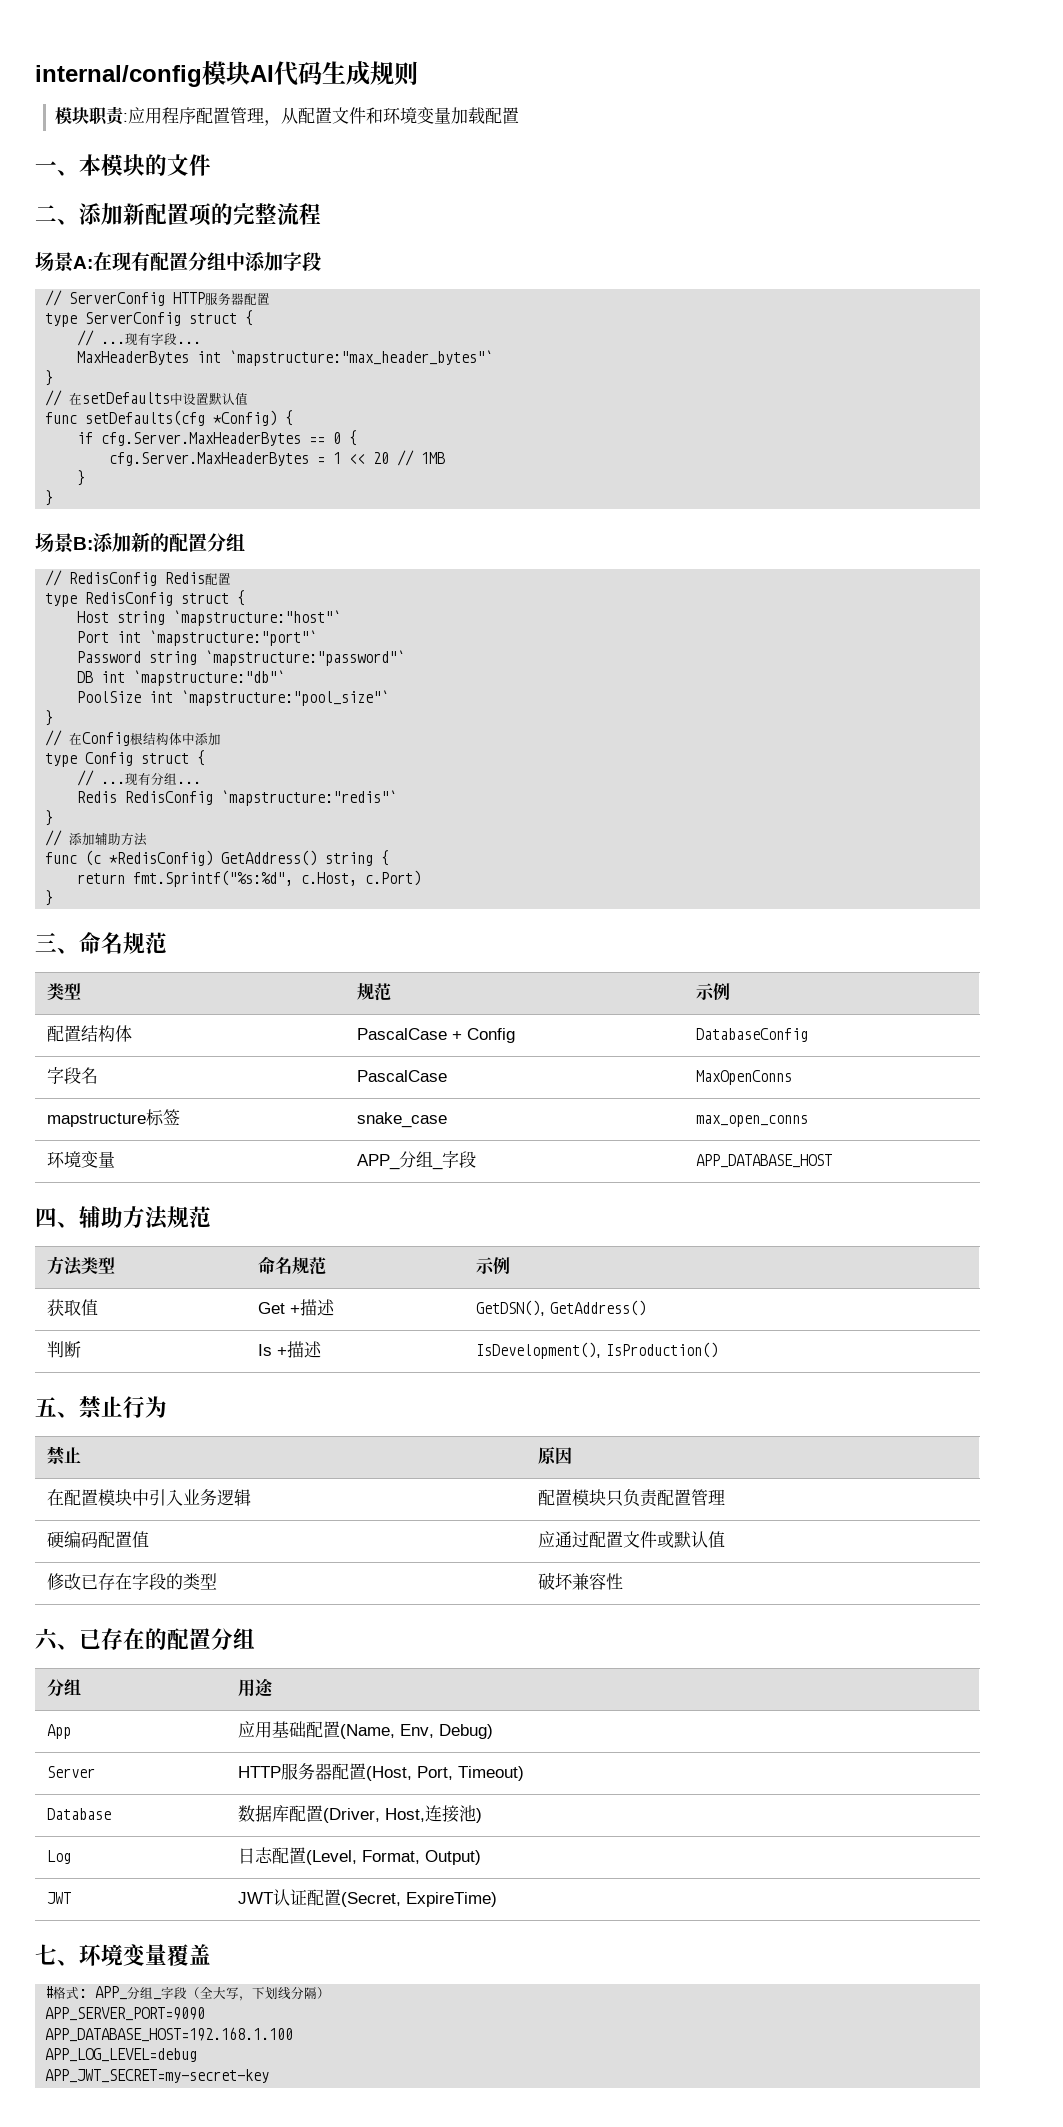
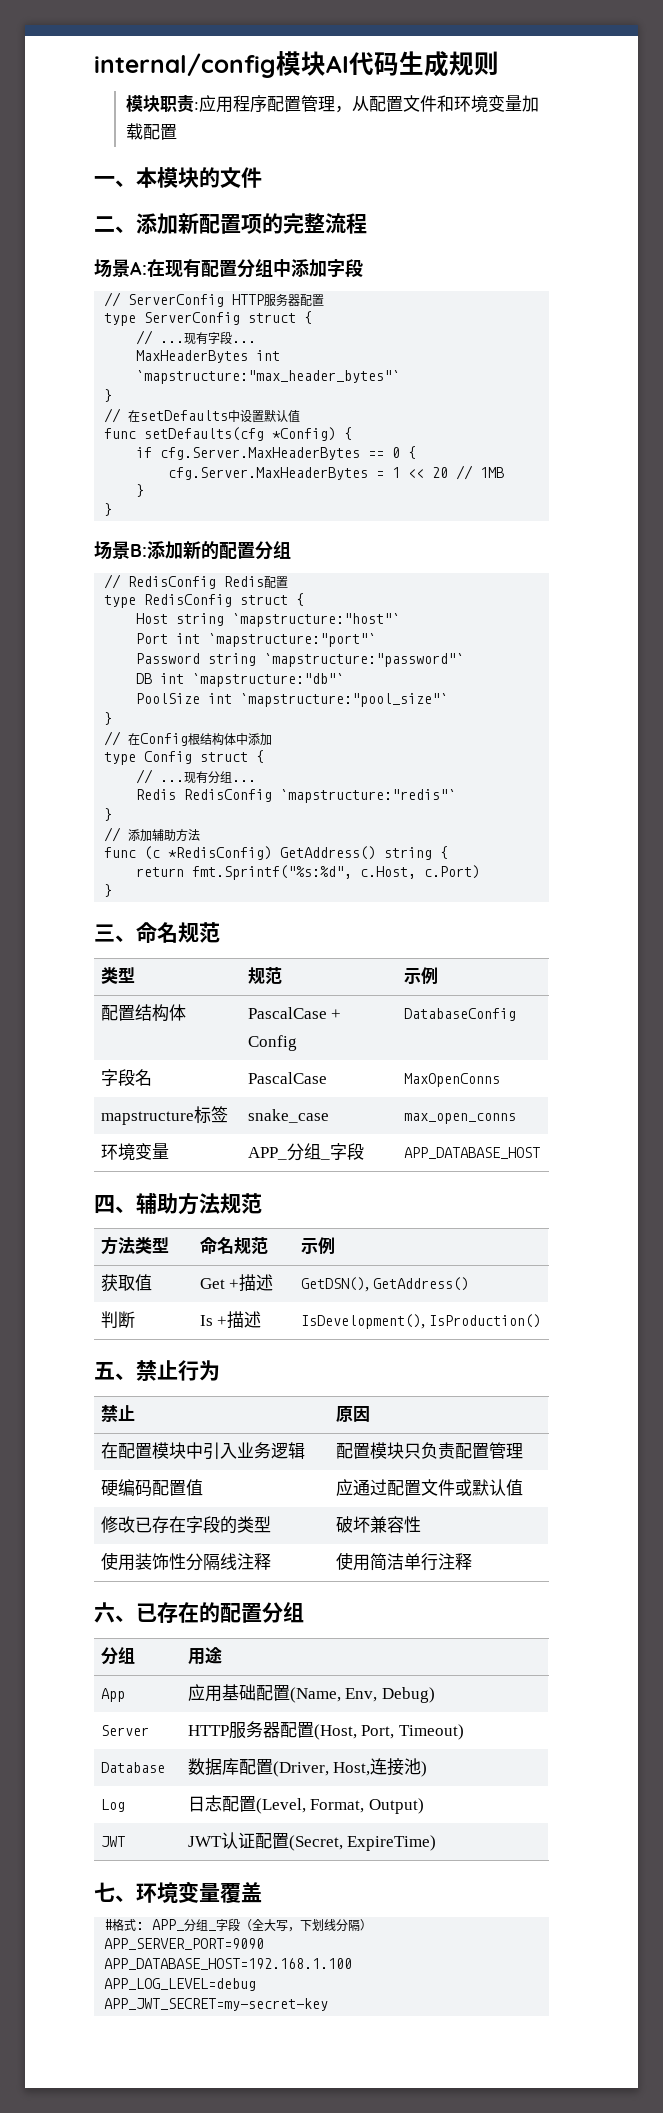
(623, 1581) none -> [100,1552,271,1571] [335,1552,472,1571] // 使用装饰性分隔线注释 | 使用简洁单行注释

